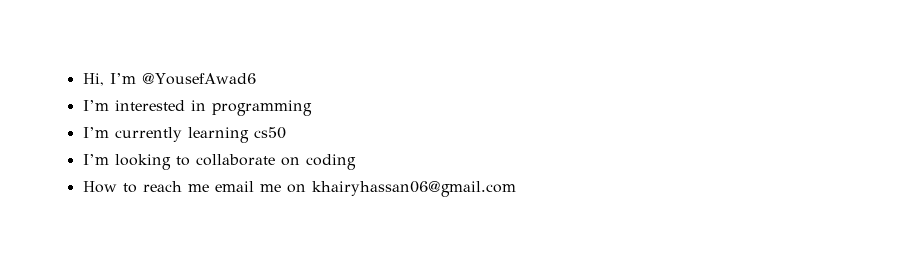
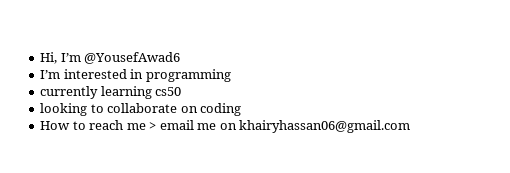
[82,127,109,138] I’m -> (231, 75) none
[82,154,109,165] I’m -> (182, 91) none
(209, 188) none -> [149,122,157,130] >

